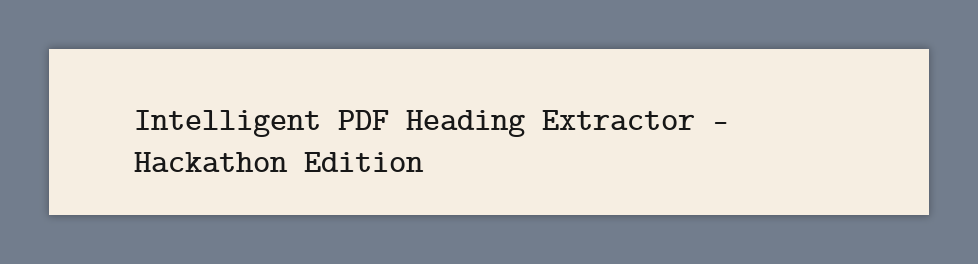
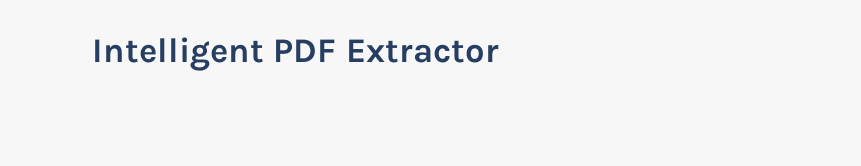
[406,110,729,137] [134,152,424,173] Heading Extractor - Hackathon Edition -> [345,39,499,63] Extractor

